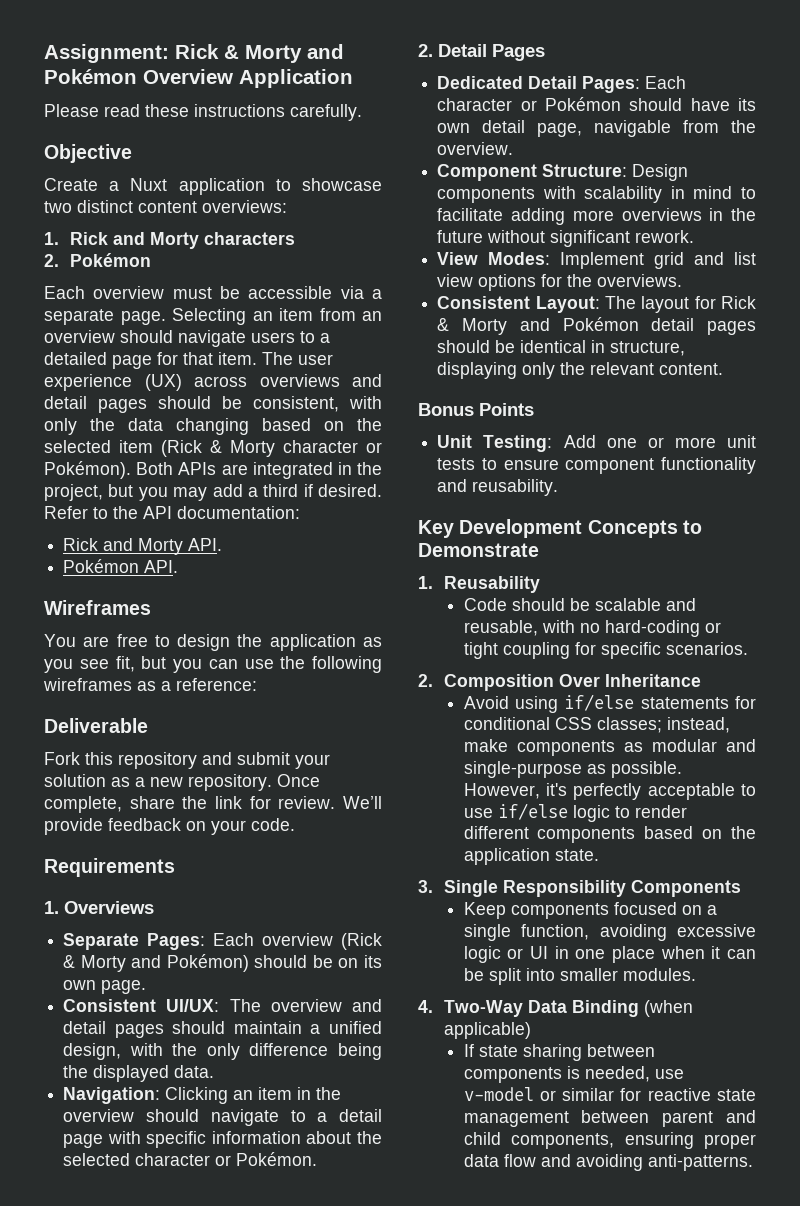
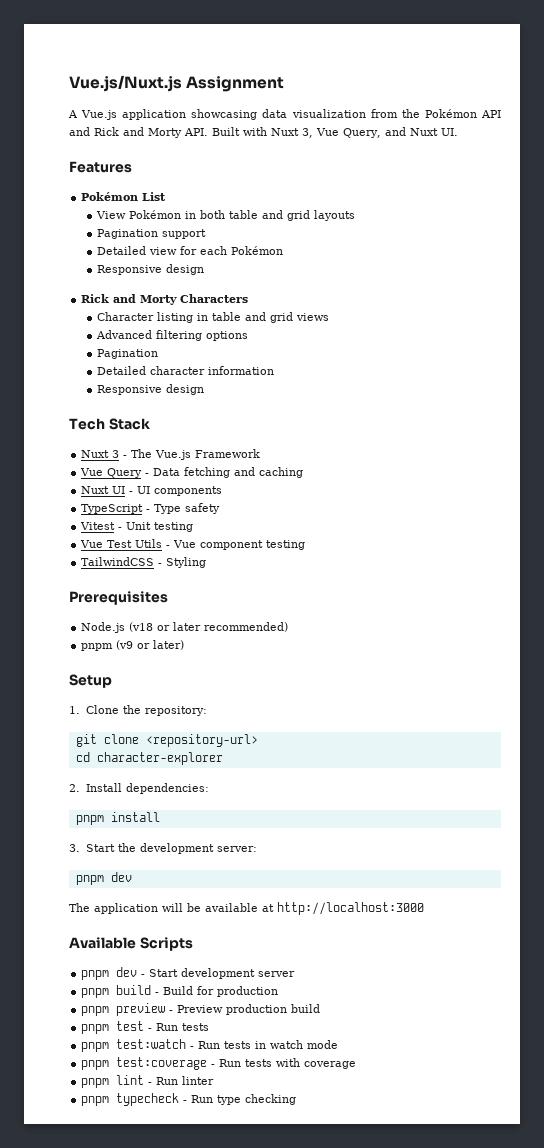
[44,44,344,63] [44,69,353,88] [44,104,362,121] [44,144,132,163] [44,178,382,195] [44,200,287,213] [44,232,296,249] [44,253,152,267] [44,286,382,299] [44,308,382,325] [44,330,330,347] [44,352,333,369] [44,374,382,391] [44,396,382,413] [44,418,382,435] [44,440,382,457] [44,461,382,479] [44,484,382,501] [44,506,300,519] [63,538,223,555] [63,559,179,573] [44,600,151,615] [44,634,382,651] [44,656,382,673] [43,678,257,691] [44,718,148,733] [44,752,330,769] [44,774,320,791] [44,796,382,813] [44,818,295,835] [44,858,175,877] [44,901,154,914] [63,933,382,950] [63,954,382,972] [63,980,147,994] [63,999,382,1012] [63,1021,382,1038] [63,1043,383,1060] [63,1065,215,1082] [63,1087,342,1104] [63,1109,382,1126] [63,1131,382,1148] [63,1152,318,1166] [418,44,545,61] [437,76,687,93] [437,97,756,111] [437,120,756,137] [437,142,514,155] [437,164,689,181] [437,186,756,203] [437,208,756,225] [437,230,695,247] [437,252,756,269] [437,274,683,291] [437,296,756,313] [437,317,756,335] [437,340,686,356] [437,362,724,379] [418,403,534,416] [437,435,756,452] [437,457,756,474] [437,479,559,496] [418,519,702,538] [418,543,539,557] [418,576,541,593] [463,598,696,611] [463,620,721,637] [463,642,748,659] [418,674,702,691] [463,694,756,713] [463,717,730,733] [463,739,756,756] [463,761,682,778] [463,783,756,800] [463,803,687,822] [463,826,756,843] [463,848,599,865] [418,880,742,897] [463,902,717,919] [463,924,756,941] [463,946,756,963] [463,968,696,985] [418,1000,694,1017] [444,1022,532,1039] [463,1044,655,1061] [463,1066,684,1083] [463,1087,756,1101] [463,1110,756,1127] [463,1132,756,1149] [463,1154,753,1171] Assignment: Rick & Morty and Pokémon Overview Application // Please read these instructions carefully. // Objective // Create a Nuxt application to showcase two distinct content overviews: // 1. Rick and Morty characters // 2. Pokémon // Each overview must be accessible via a separate page. Selecting an item from an overview should navigate users to a detailed page for that item. The user experience (UX) across overviews and detail pages should be consistent, with only the data changing based on the selected item (Rick & Morty character or Pokémon). Both APIs are integrated in the project, but you may add a third if desired. Refer to the API documentation: // Rick and Morty API. // Pokémon API. // Wireframes // You are free to design the application as you see fit, but you can use the following wireframes as a reference: // Deliverable // Fork this repository and submit your solution as a new repository. Once complete, share the link for review. We’ll provide feedback on your code. // Requirements // 1. Overviews // Separate Pages: Each overview (Rick & Morty and Pokémon) should be on its own page. // Consistent UI/UX: The overview and detail pages should maintain a unified design, with the only difference being the displayed data. // Navigation: Clicking an item in the overview should navigate to a detail page with specific information about the selected character or Pokémon. // 2. Detail Pages // Dedicated Detail Pages: Each character or Pokémon should have its own detail page, navigable from the overview. // Component Structure: Design components with scalability in mind to facilitate adding more overviews in the future without significant rework. // View Modes: Implement grid and list view options for the overviews. // Consistent Layout: The layout for Rick & Morty and Pokémon detail pages should be identical in structure, displaying only the relevant content. // Bonus Points // Unit Testing: Add one or more unit tests to ensure component functionality and reusability. // Key Development Concepts to Demonstrate // 1. Reusability // Code should be scalable and reusable, with no hard-coding or tight coupling for specific scenarios. // 2. Composition Over Inheritance // Avoid using if/else statements for conditional CSS classes; instead, make components as modular and single-purpose as possible. However, it's perfectly acceptable to use if/else logic to render different components based on the application state. // 3. Single Responsibility Components // Keep components focused on a single function, avoiding excessive logic or UI in one place when it can be split into smaller modules. // 4. Two-Way Data Binding (when applicable) // If state sharing between components is needed, use v-model or similar for reactive state management between parent and child components, ensuring proper data flow and avoiding anti-patterns. -> [69,75,285,92] [68,109,501,120] [69,127,458,138] [69,161,132,173] [81,192,167,201] [95,210,355,221] [96,229,206,239] [96,246,283,255] [96,264,204,275] [81,294,249,305] [96,312,329,323] [95,330,248,341] [96,349,158,359] [96,366,274,375] [96,384,204,395] [69,418,150,430] [81,449,261,460] [80,467,304,478] [81,486,223,496] [81,503,221,514] [80,522,194,532] [80,539,306,550] [81,557,207,568] [69,591,168,605] [81,622,289,633] [81,640,185,651] [69,674,112,688] [69,705,207,716] [75,734,258,747] [75,752,223,765] [69,783,209,794] [75,812,160,825] [69,843,257,854] [75,872,132,885] [69,902,424,915] [69,937,193,951] [81,967,296,980] [81,985,279,998] [81,1003,321,1016] [81,1021,210,1034] [81,1039,339,1052] [81,1057,357,1070] [81,1075,215,1088] [81,1093,297,1106] Vue.js/Nuxt.js Assignment // A Vue.js application showcasing data visualization from the Pokémon API and Rick and Morty API. Built with Nuxt 3, Vue Query, and Nuxt UI. // Features // Pokémon List // View Pokémon in both table and grid layouts // Pagination support // Detailed view for each Pokémon // Responsive design // Rick and Morty Characters // Character listing in table and grid views // Advanced filtering options // Pagination // Detailed character information // Responsive design // Tech Stack // Nuxt 3 - The Vue.js Framework // Vue Query - Data fetching and caching // Nuxt UI - UI components // TypeScript - Type safety // Vitest - Unit testing // Vue Test Utils - Vue component testing // TailwindCSS - Styling // Prerequisites // Node.js (v18 or later recommended) // pnpm (v9 or later) // Setup // 1. Clone the repository: // git clone <repository-url> // cd character-explorer // 2. Install dependencies: // pnpm install // 3. Start the development server: // pnpm dev // The application will be available at http://localhost:3000 // Available Scripts // pnpm dev - Start development server // pnpm build - Build for production // pnpm preview - Preview production build // pnpm test - Run tests // pnpm test:watch - Run tests in watch mode // pnpm test:coverage - Run tests with coverage // pnpm lint - Run linter // pnpm typecheck - Run type checking

